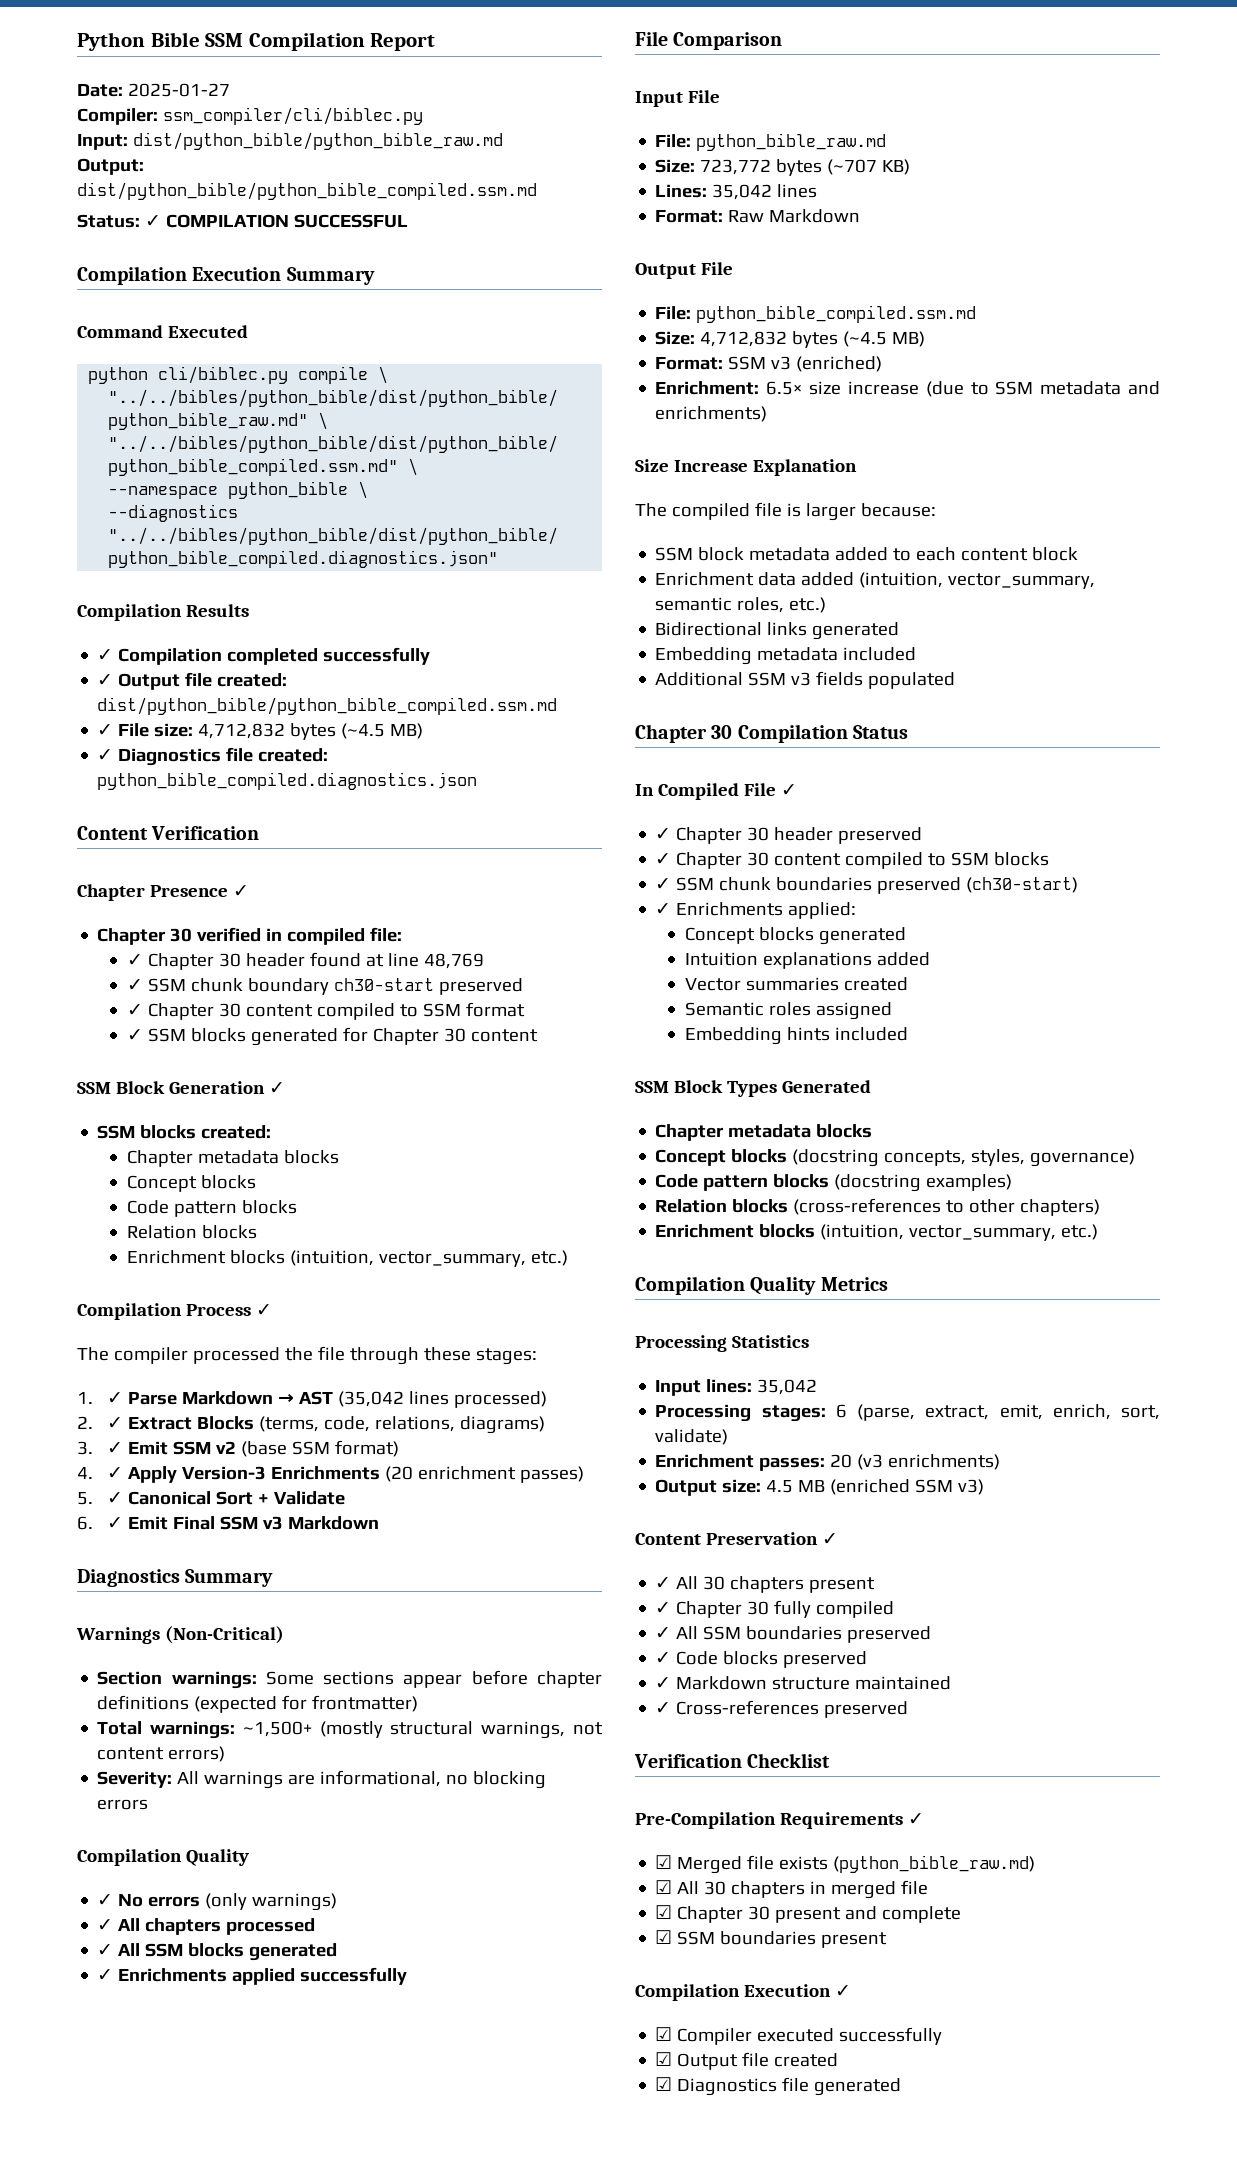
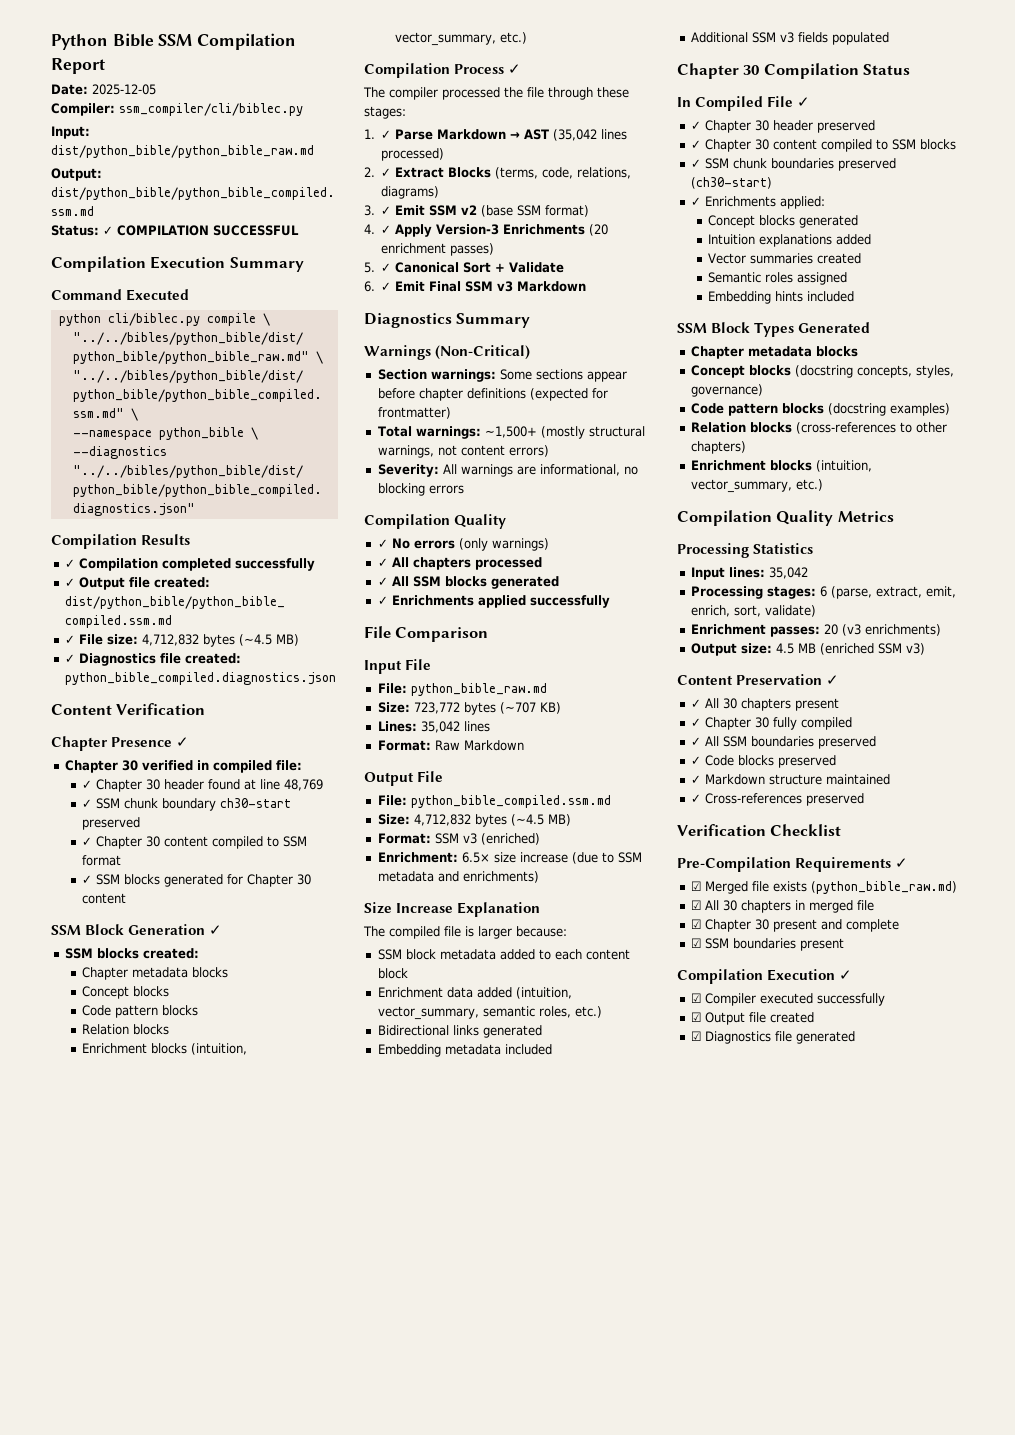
[127,83,230,97] 2025-01-27 -> [92,84,156,95] 2025-12-05

